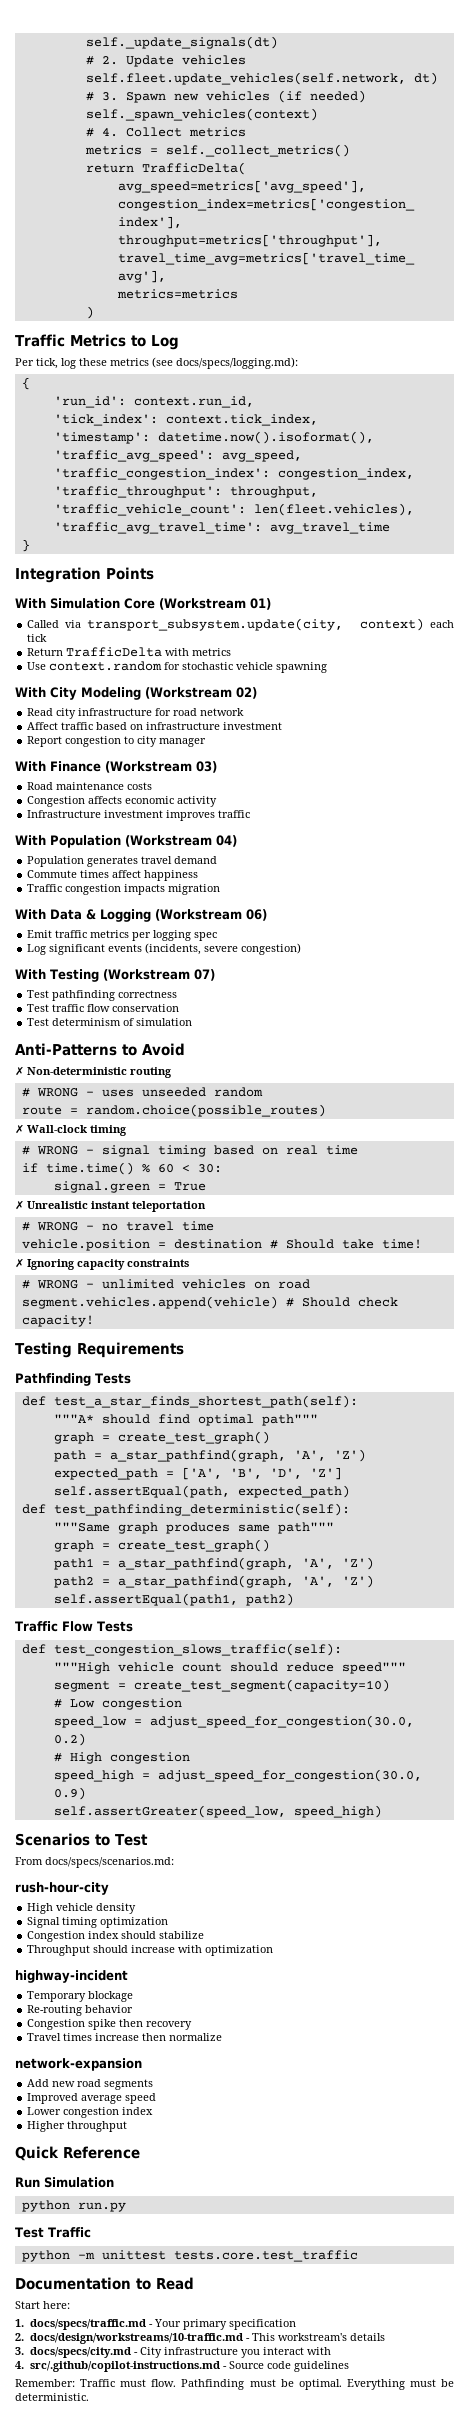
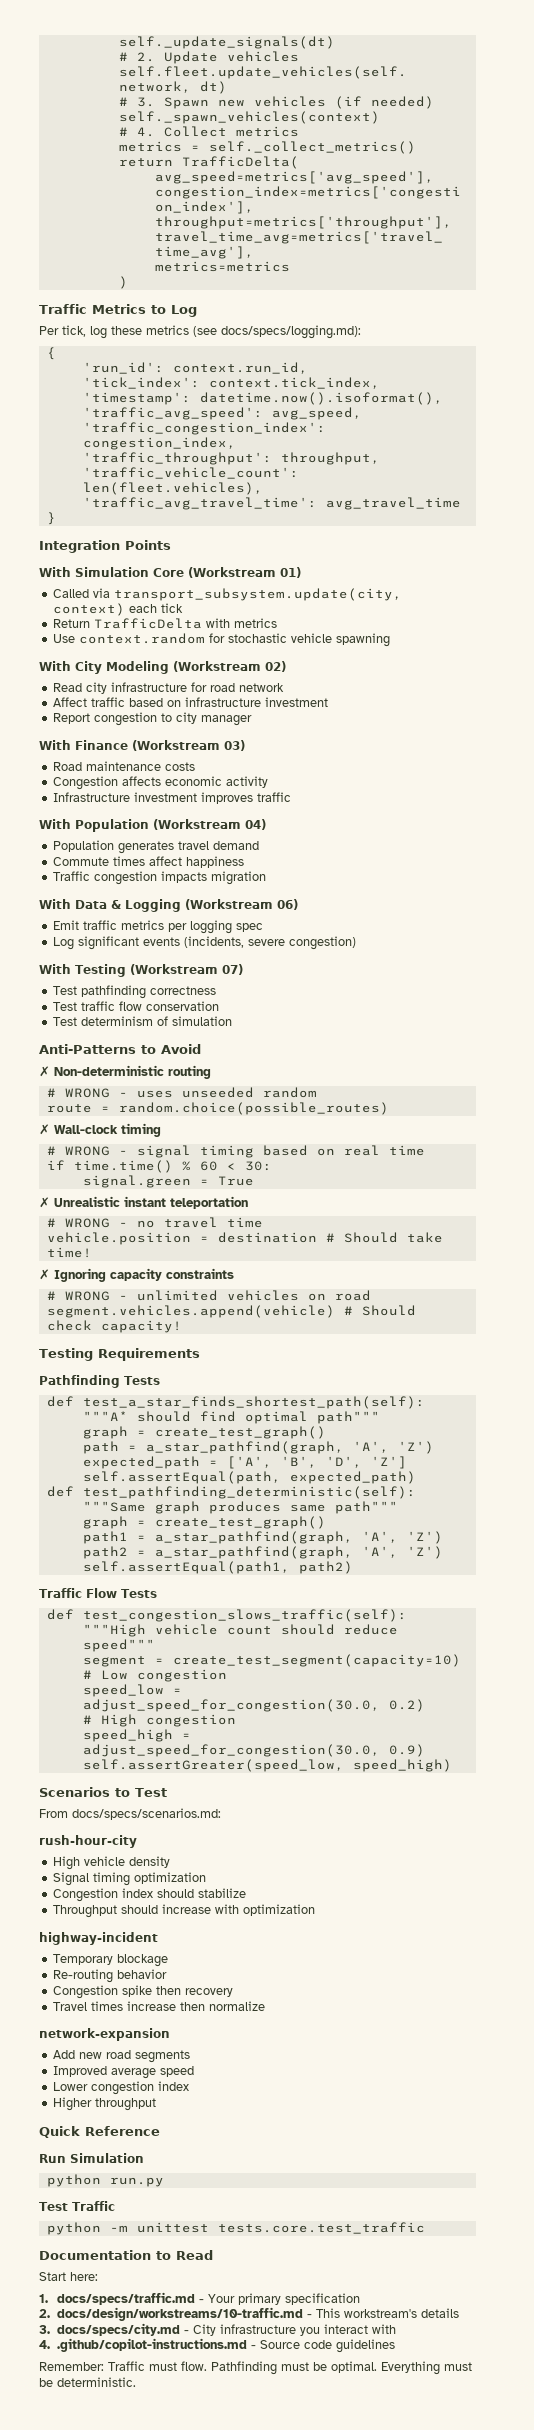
[29,2361,220,2372] src/.github/copilot-instructions.md -> [56,2338,247,2352] .github/copilot-instructions.md

